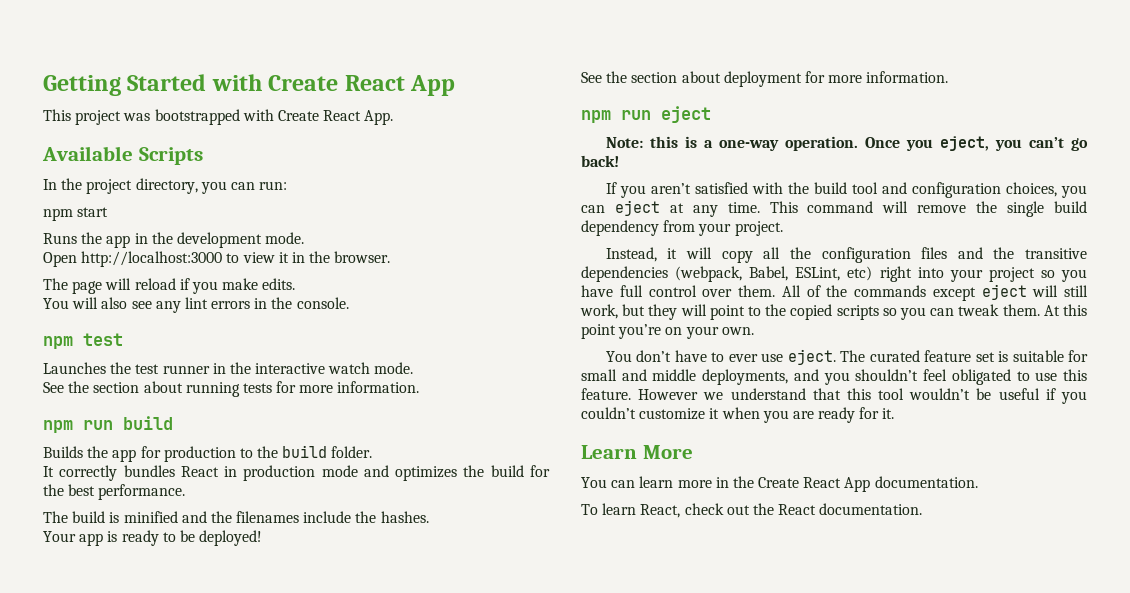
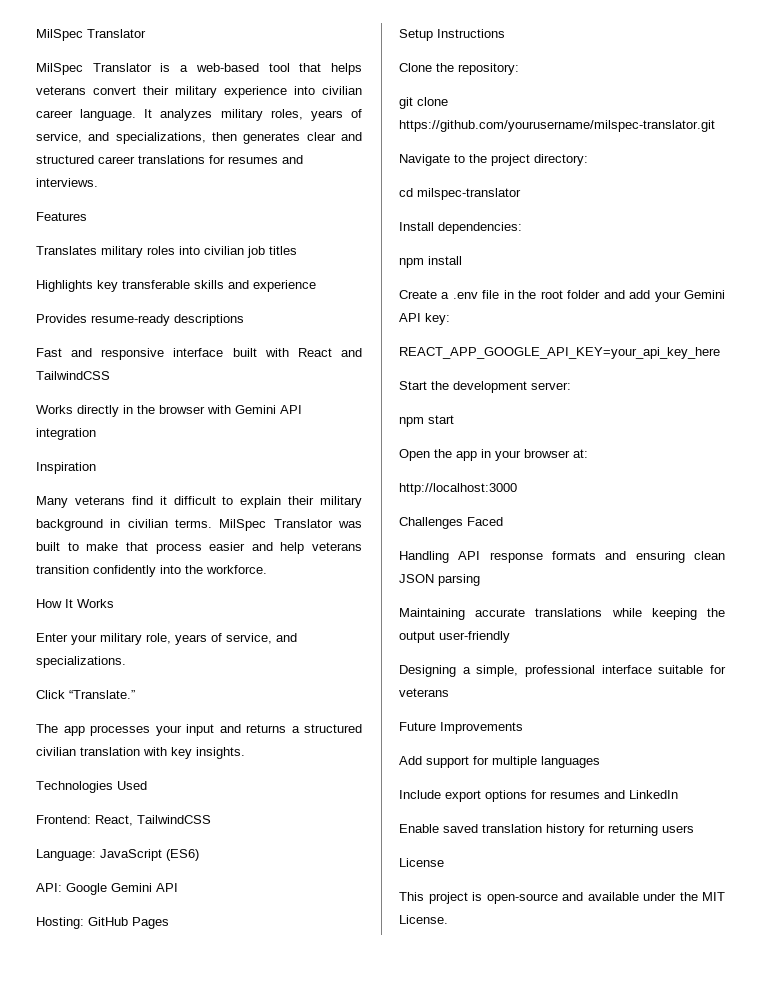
[43,74,456,96] [43,109,394,125] [42,146,203,165] [43,178,288,194] Getting Started with Create React App // This project was bootstrapped with Create React App. // Available Scripts // In the project directory, you can run: -> [36,29,146,41] [36,63,363,75] [36,86,362,98] [36,109,362,121] [36,132,362,144] [36,155,303,164] [36,178,98,187] [36,212,87,221] [36,246,297,258] [36,280,316,292] [36,314,244,326] [36,348,362,360] [36,371,110,380] [36,405,302,417] [36,428,96,440] [36,462,96,474] [36,496,362,508] [36,519,362,531] [36,542,362,554] [36,565,267,577] [36,599,114,608] [36,633,297,645] [36,656,126,668] [36,690,135,699] [36,724,362,736] [36,747,245,759] [36,781,147,793] [36,815,211,826] [36,849,199,861] [36,883,178,895] [36,917,169,929] [399,29,505,41] [399,63,519,75] [399,97,448,109] [399,120,715,132] [399,154,588,166] [399,188,521,200] [399,222,522,234] [399,256,462,268] [399,290,725,302] [399,313,450,325] [399,347,720,359] [399,381,571,393] MilSpec Translator // MilSpec Translator is a web-based tool that helps veterans convert their military experience into civilian career language. It analyzes military roles, years of service, and specializations, then generates clear and structured career translations for resumes and interviews. // Features // Translates military roles into civilian job titles // Highlights key transferable skills and experience // Provides resume-ready descriptions // Fast and responsive interface built with React and TailwindCSS // Works directly in the browser with Gemini API integration // Inspiration // Many veterans find it difficult to explain their military background in civilian terms. MilSpec Translator was built to make that process easier and help veterans transition confidently into the workforce. // How It Works // Enter your military role, years of service, and specializations. // Click “Translate.” // The app processes your input and returns a structured civilian translation with key insights. // Technologies Used // Frontend: React, TailwindCSS // Language: JavaScript (ES6) // API: Google Gemini API // Hosting: GitHub Pages // Setup Instructions // Clone the repository: // git clone https://github.com/yourusername/milspec-translator.git // Navigate to the project directory: // cd milspec-translator // Install dependencies: // npm install // Create a .env file in the root folder and add your Gemini API key: // REACT_APP_GOOGLE_API_KEY=your_api_key_here // Start the development server:
[43,233,77,244] Runs -> [399,449,430,461] Open
[151,232,305,248] [43,251,391,267] [43,278,296,294] [43,297,349,313] [43,333,123,349] [43,362,414,374] [43,381,420,397] [43,416,173,433] [43,445,373,462] [43,465,550,481] [43,484,186,500] [43,511,429,523] [43,530,263,546] [581,71,949,87] [581,106,711,123] [605,136,1088,151] [581,155,619,167] [605,182,1087,198] [581,200,1087,217] [581,220,783,236] [605,247,1087,263] [581,266,1087,282] [581,284,1088,301] [580,304,1087,320] [581,324,754,339] [605,349,1088,365] [581,369,1087,385] [581,388,1087,404] [581,407,895,423] [581,445,693,459] [581,476,978,492] [581,503,923,518] the development mode. // Open http://localhost:3000 to view it in the browser. // The page will reload if you make edits. // You will also see any lint errors in the console. // npm test // Launches the test runner in the interactive watch mode. // See the section about running tests for more information. // npm run build // Builds the app for production to the build folder. // It correctly bundles React in production mode and optimizes the build for the best performance. // The build is minified and the filenames include the hashes. // Your app is ready to be deployed! // See the section about deployment for more information. // npm run eject // Note: this is a one-way operation. Once you eject, you can’t go back! // If you aren’t satisfied with the build tool and configuration choices, you can eject at any time. This command will remove the single build dependency from your project. // Instead, it will copy all the configuration files and the transitive dependencies (webpack, Babel, ESLint, etc) right into your project so you have full control over them. All of the commands except eject will still work, but they will point to the copied scripts so you can tweak them. At this point you’re on your own. // You don’t have to ever use eject. The curated feature set is suitable for small and middle deployments, and you shouldn’t feel obligated to use this feature. However we understand that this tool wouldn’t be useful if you couldn’t customize it when you are ready for it. // Learn More // You can learn more in the Create React App documentation. // To learn React, check out the React documentation. -> [495,449,588,461] [399,483,517,495] [399,517,503,529] [399,551,725,563] [399,574,480,586] [399,608,725,620] [399,631,510,643] [399,665,726,677] [399,688,449,697] [399,722,523,734] [399,756,600,768] [399,790,678,802] [399,824,694,836] [399,858,444,867] [399,892,725,904] [399,915,448,924] your browser at: // http://localhost:3000 // Challenges Faced // Handling API response formats and ensuring clean JSON parsing // Maintaining accurate translations while keeping the output user-friendly // Designing a simple, professional interface suitable for veterans // Future Improvements // Add support for multiple languages // Include export options for resumes and LinkedIn // Enable saved translation history for returning users // License // This project is open-source and available under the MIT License.

